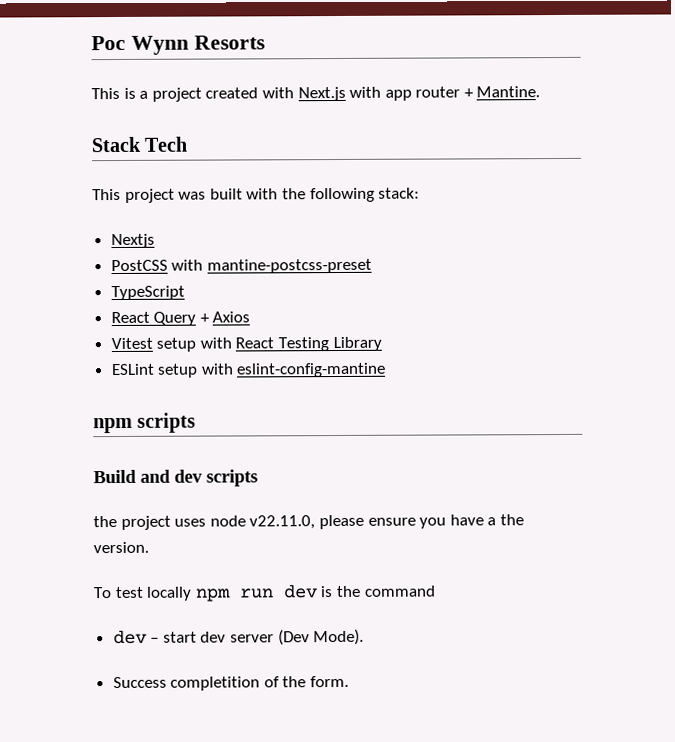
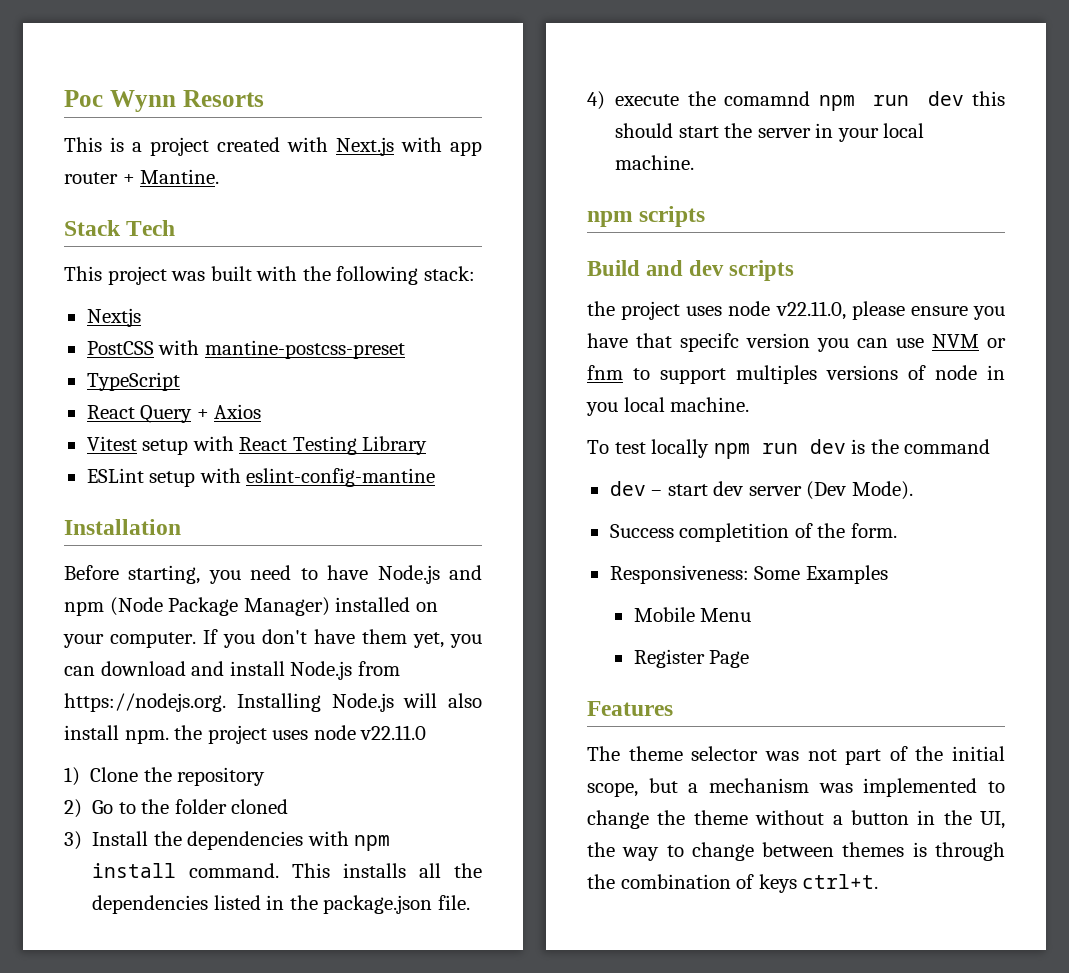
(387, 370) none -> [64,519,181,535] [64,565,482,584] [64,597,438,616] [63,629,482,648] [64,661,400,680] [64,693,482,712] [64,725,427,744] [64,767,266,786] [64,799,289,818] [64,831,391,851] [92,863,482,878] [92,895,470,914] [587,91,1005,111] [615,123,925,142] [615,155,695,170] // Installation // Before starting, you need to have Node.js and npm (Node Package Manager) installed on your computer. If you don't have them yet, you can download and install Node.js from https://nodejs.org. Installing Node.js will also install npm. the project uses node v22.11.0 // 1) Clone the repository // 2) Go to the folder cloned // 3) Install the dependencies with npm install command. This installs all the dependencies listed in the package.json file. // 4) execute the comamnd npm run dev this should start the server in your local machine.
[487,514,524,526] [93,541,149,554] a the version. -> [636,333,1006,352] [587,365,1005,384] [586,397,750,416] that specifc version you can use NVM or fnm to support multiples versions of node in you local machine.
(350, 681) none -> [609,565,888,584] [633,607,752,622] [633,649,750,668] [587,701,673,716] [587,746,1005,765] [587,778,1005,797] [587,810,1005,829] [587,842,1005,861] [587,874,879,893] // Responsiveness: Some Examples // Mobile Menu // Register Page // Features // The theme selector was not part of the initial scope, but a mechanism was implemented to change the theme without a button in the UI, the way to change between themes is through the combination of keys ctrl+t.

